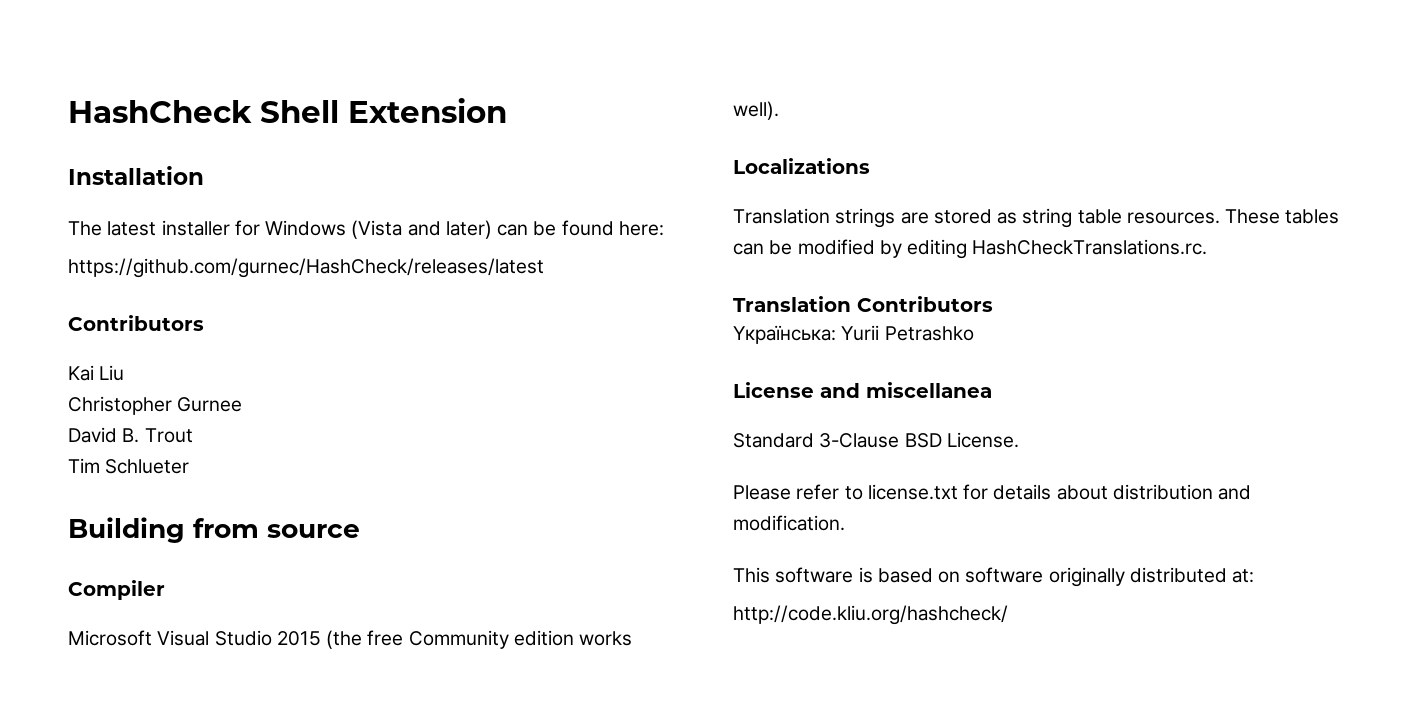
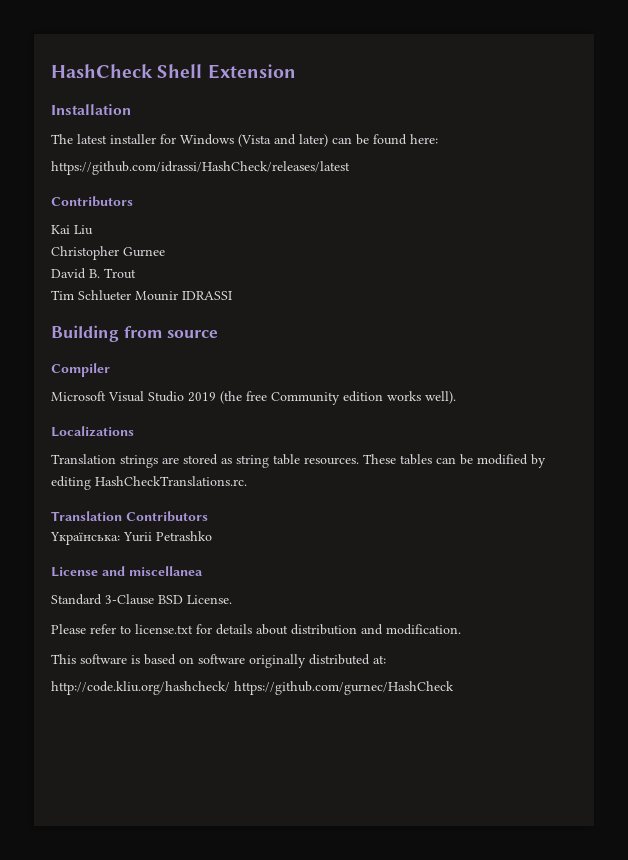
[68,258,544,278] https://github.com/gurnec/HashCheck/releases/latest -> [51,161,350,175] https://github.com/idrassi/HashCheck/releases/latest
(190, 466) none -> [135,291,232,301] Mounir IDRASSI
[276,631,321,646] 2015 -> [188,392,216,402] 2019
(1008, 615) none -> [234,681,454,695] https://github.com/gurnec/HashCheck

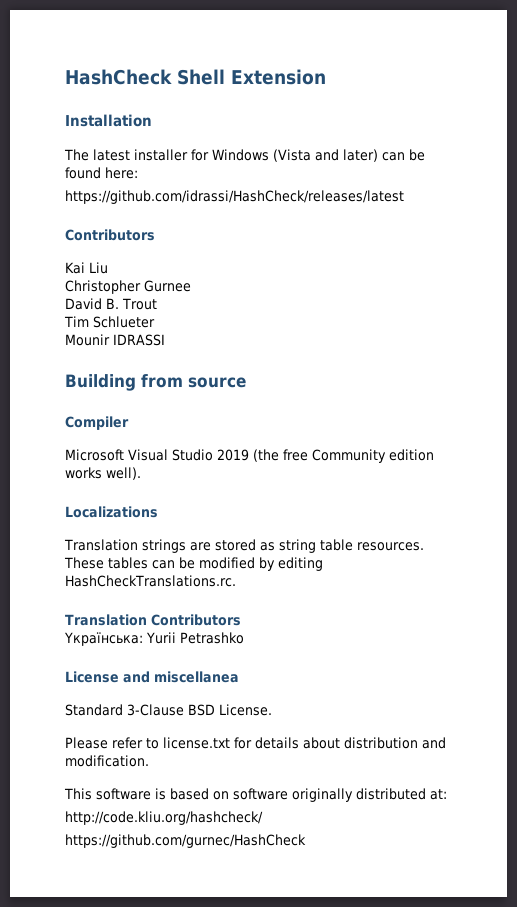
(131, 295) none -> (155, 322) //
(230, 688) none -> (263, 818) //

